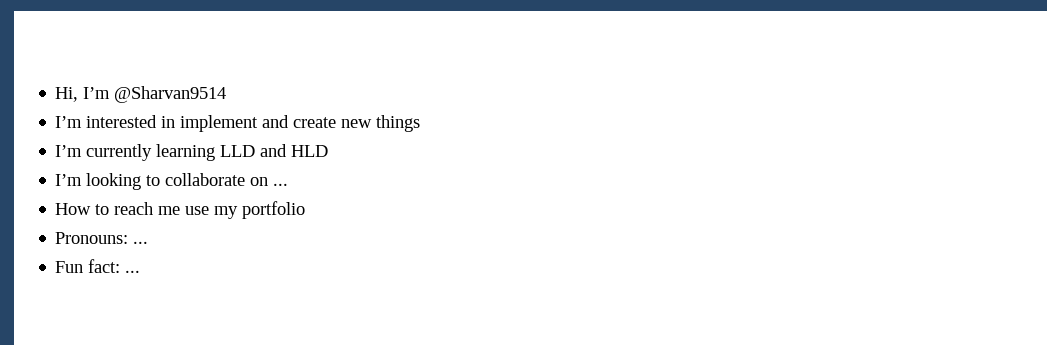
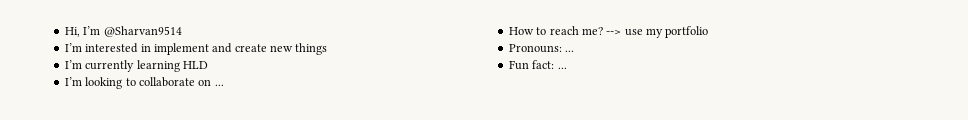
[220,144,288,157] LLD and -> (180, 66) none
[158,206,181,215] me -> [581,27,622,35] me? -->

